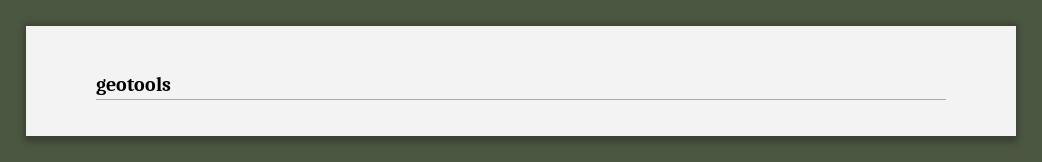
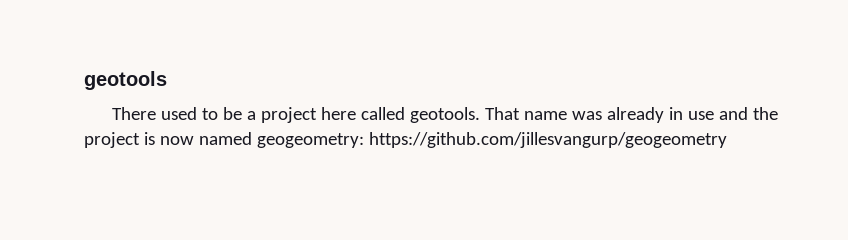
(171, 85) none -> [111,107,778,123] [84,132,727,148] // There used to be a project here called geotools. That name was already in use and the project is now named geogeometry: https://github.com/jillesvangurp/geogeometry

